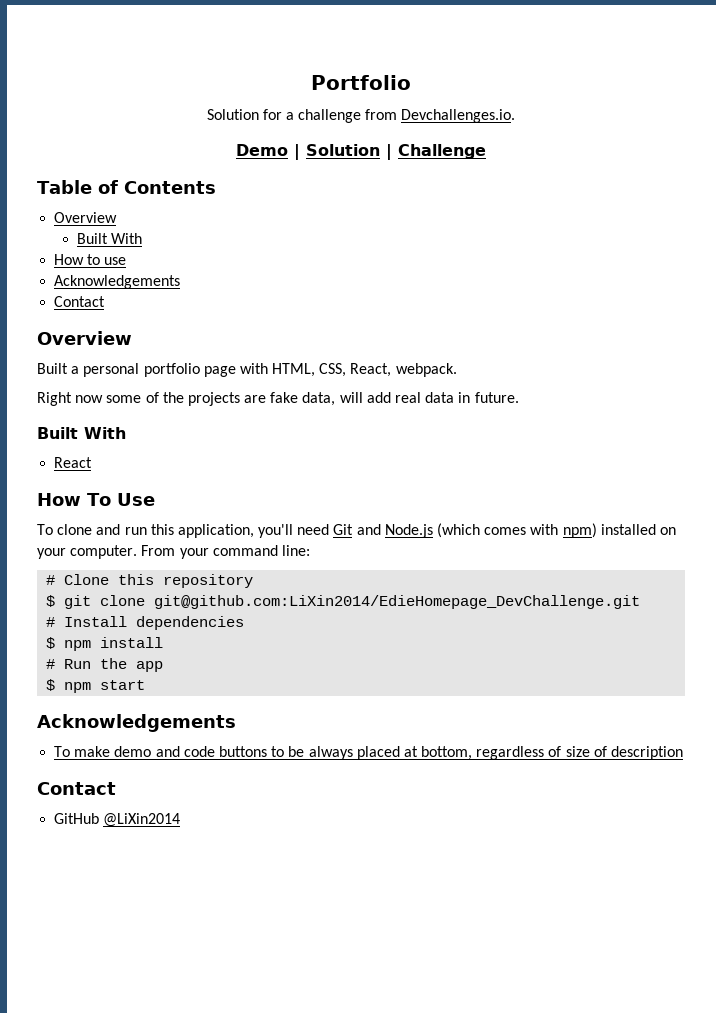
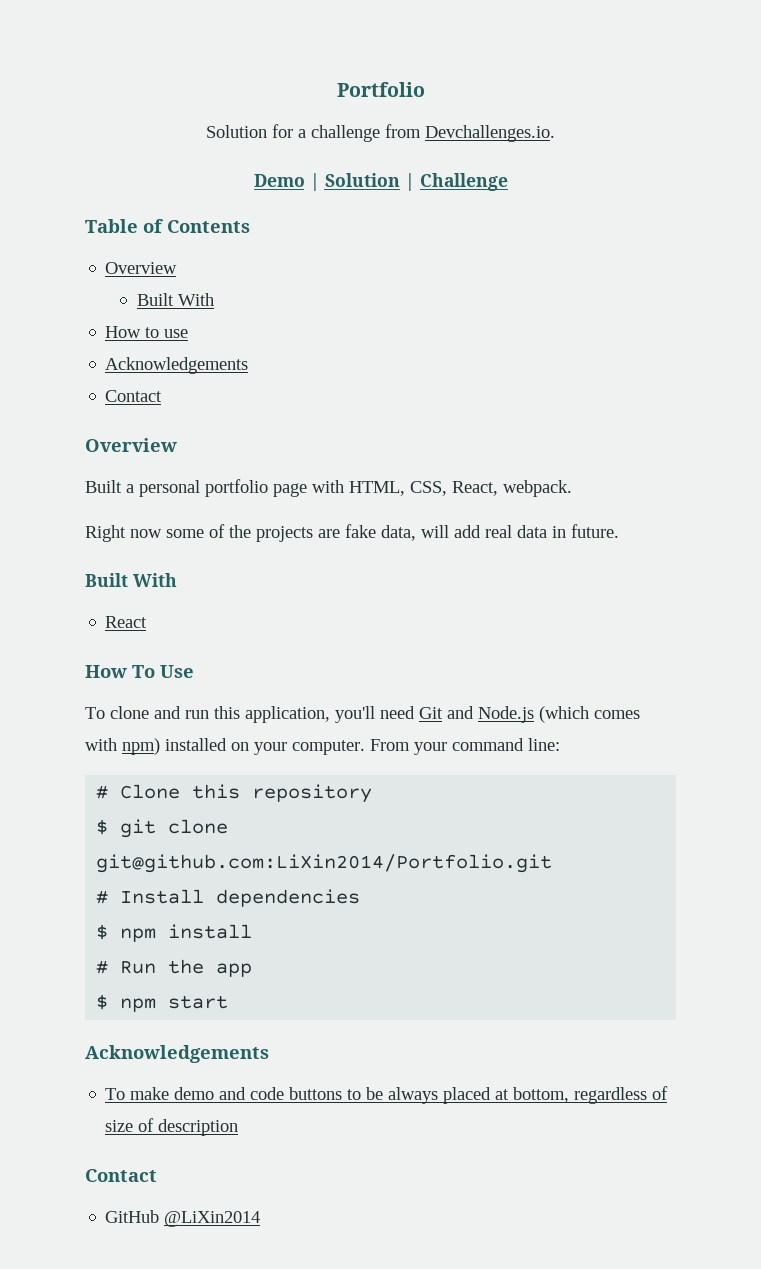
[154,595,641,609] git@github.com:LiXin2014/EdieHomepage_DevChallenge.git -> [96,854,553,873] git@github.com:LiXin2014/Portfolio.git

